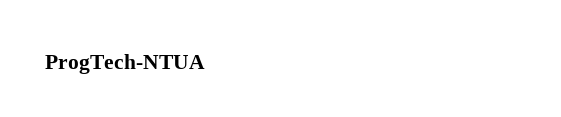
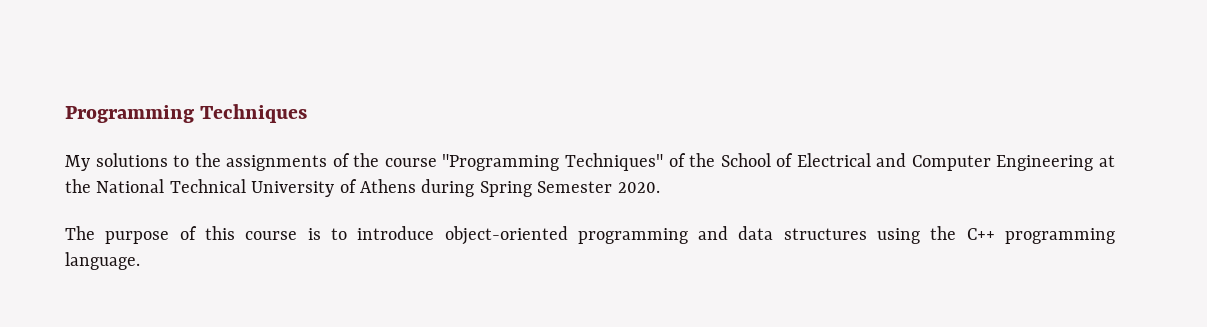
[45,54,205,74] ProgTech-NTUA -> [65,104,308,123] [65,153,1115,171] [65,179,660,197] [65,226,1115,245] [65,252,140,270] Programming Techniques // My solutions to the assignments of the course "Programming Techniques" of the School of Electrical and Computer Engineering at the National Technical University of Athens during Spring Semester 2020. // The purpose of this course is to introduce object-oriented programming and data structures using the C++ programming language.

